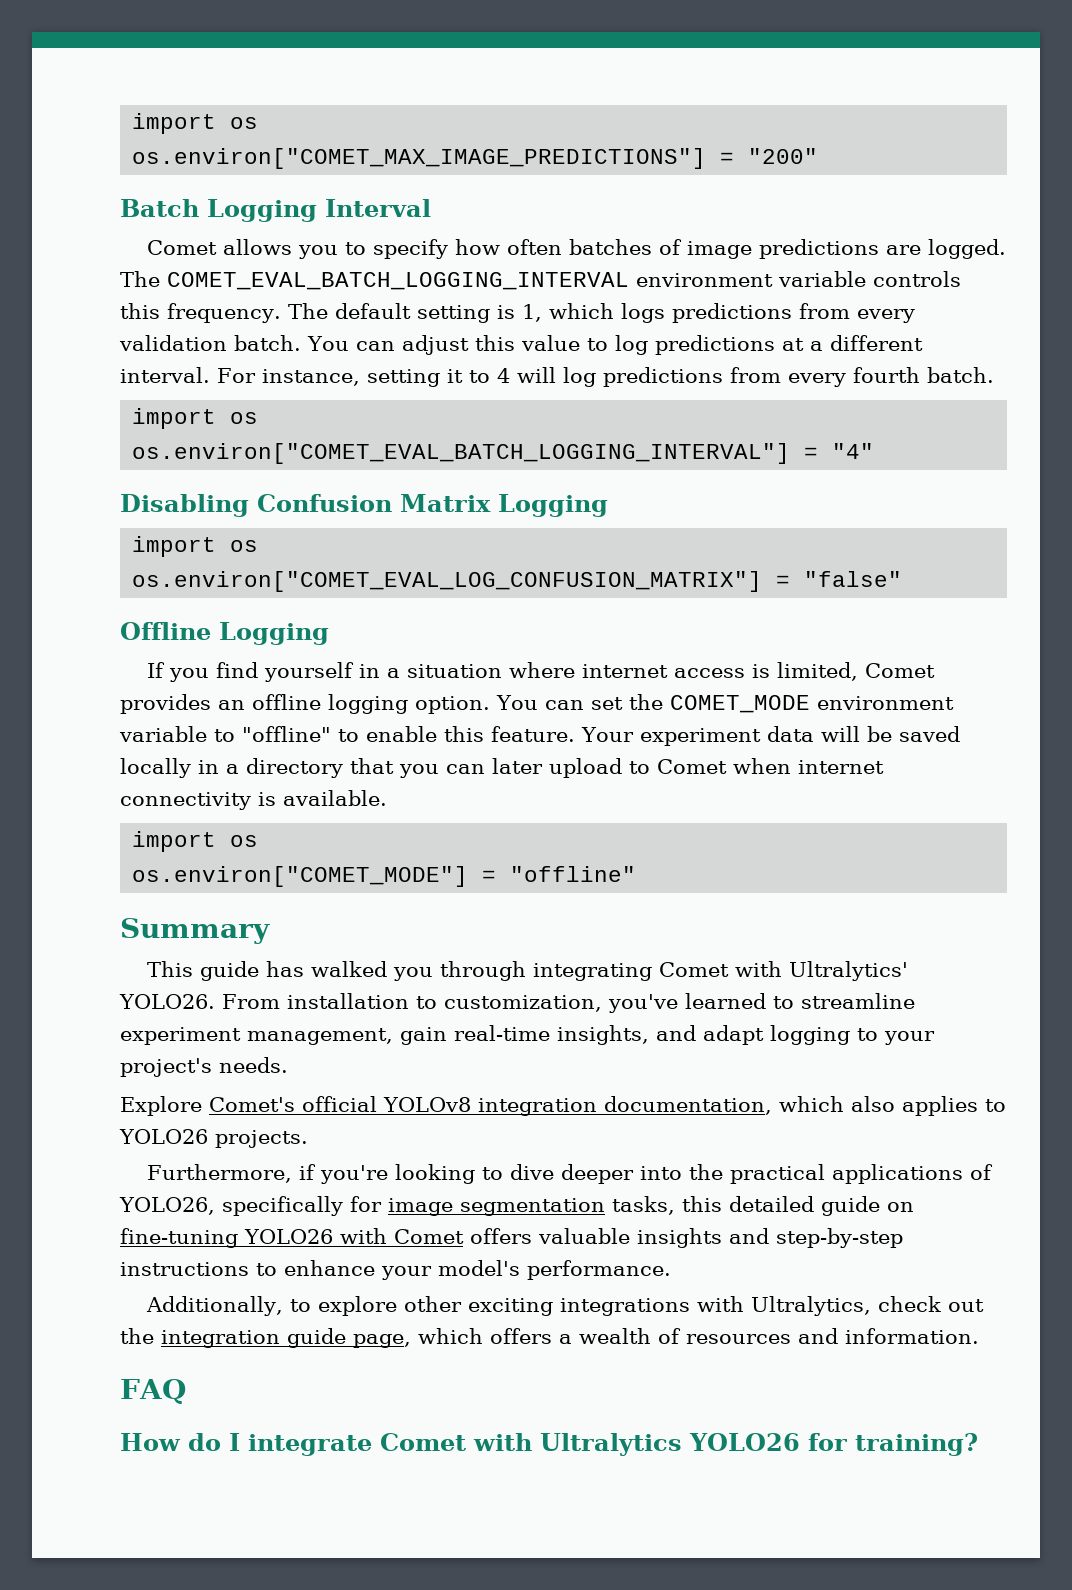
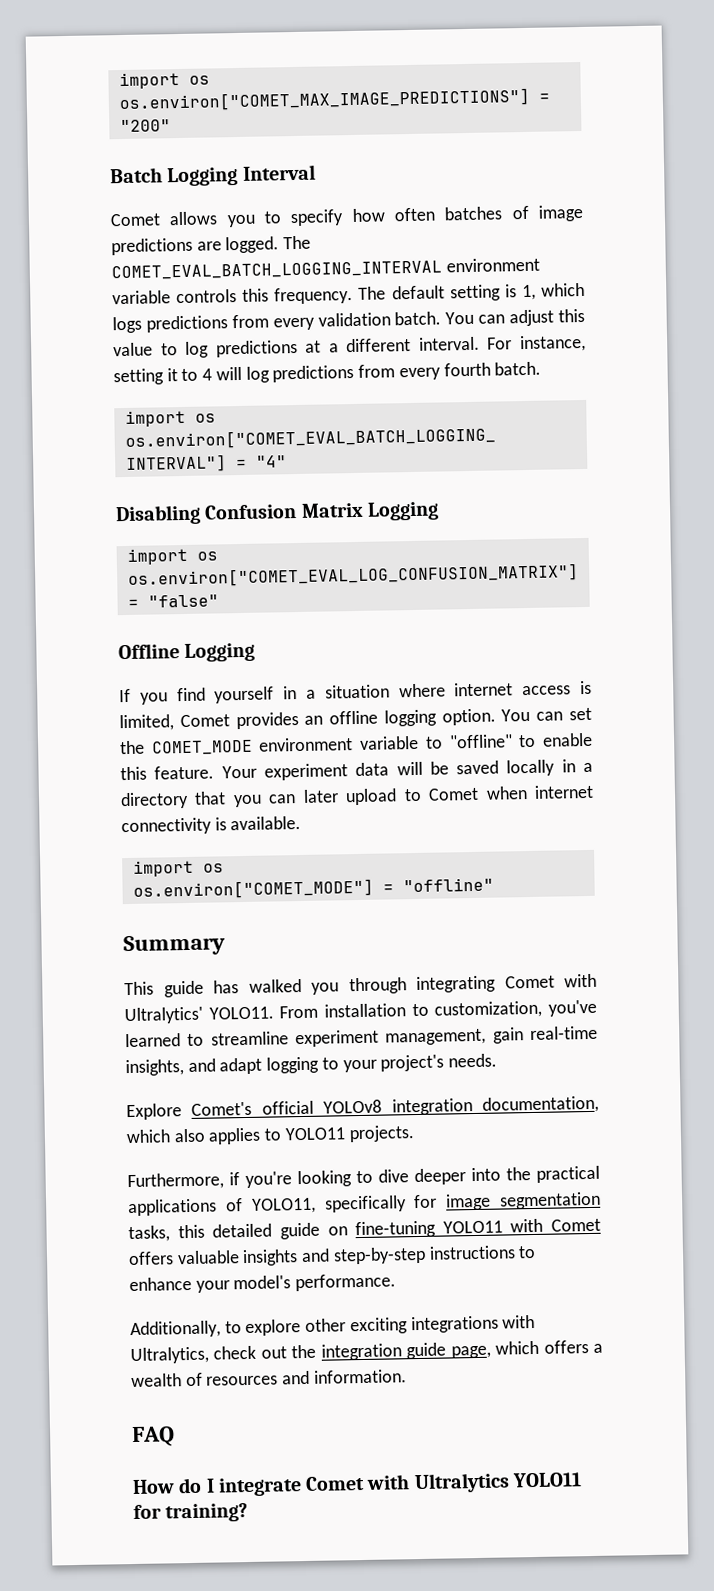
[119,994,215,1009] YOLO26. -> [208,1006,274,1020] YOLO11.
[119,1129,208,1144] YOLO26 -> [284,1127,345,1141] YOLO11
[119,1197,215,1215] YOLO26, -> [251,1197,316,1214] YOLO11,
[244,1229,333,1244] YOLO26 -> [442,1220,503,1234] YOLO11
[689,1433,800,1451] YOLO26 -> [511,1472,582,1488] YOLO11

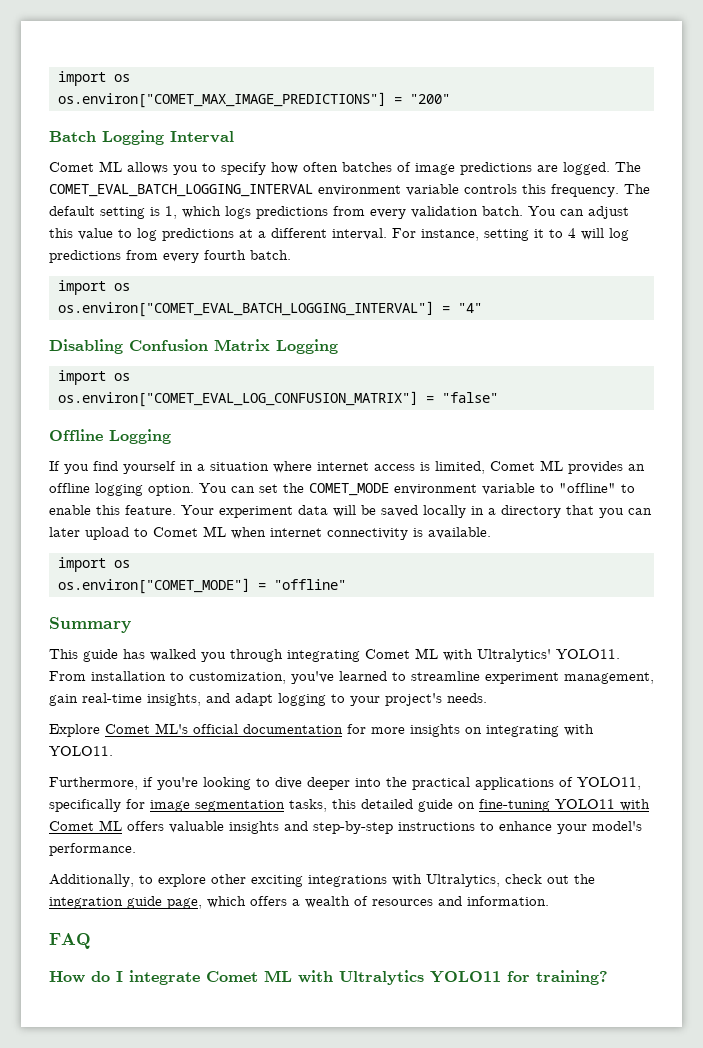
(161, 220) none -> [99,161,122,172] ML
(230, 721) none -> [540,460,563,471] ML
(480, 794) none -> [203,526,226,537] ML
(555, 982) none -> [415,648,438,659] ML
[191,1095,599,1116] [126,1125,415,1145] Comet's official YOLOv8 integration documentation, which also applies to YOLO11 projects. -> [105,723,594,737] [49,746,113,756] Comet ML's official documentation for more insights on integrating with YOLO11.
(601, 1225) none -> [99,820,122,831] ML
(366, 1483) none -> [264,970,292,982] ML

